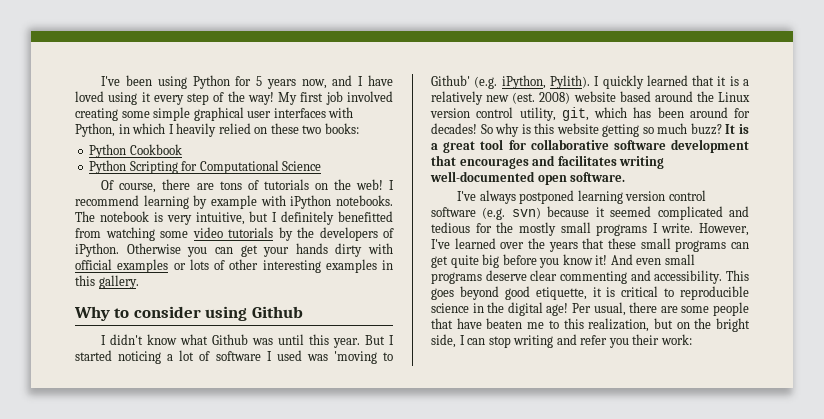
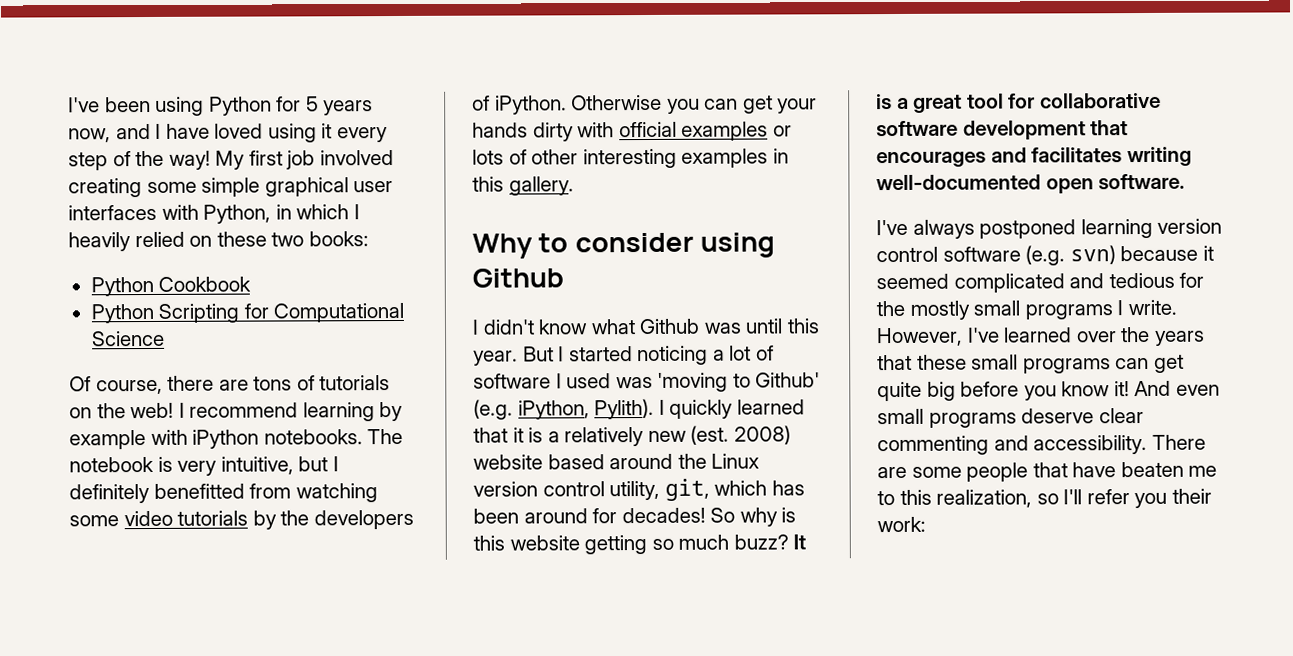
[726,270,749,281] [431,286,749,300] [431,302,658,316] This goes beyond good etiquette, it is critical to reproducible science in the digital age! Per usual, there -> [1151,434,1206,450] There
[653,318,750,332] [431,334,577,348] but on the bright side, I can stop writing and -> [1036,489,1083,505] so I'll

